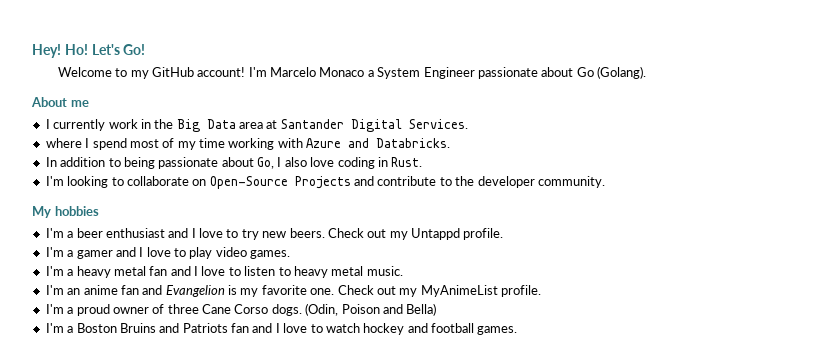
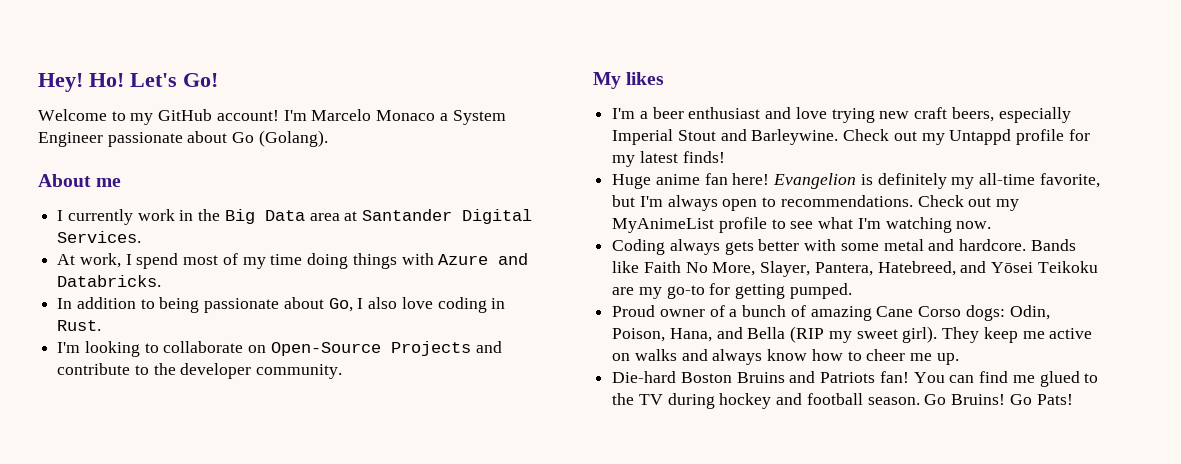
[45,138,82,148] where -> [57,253,121,268] At work,
[228,138,275,150] working -> [307,253,397,269] doing things
[54,206,99,216] hobbies -> [626,72,665,85] likes
[191,228,504,240] [45,247,291,259] [45,266,403,278] [45,285,81,295] I love to try new beers. Check out my Untappd profile. // I'm a gamer and I love to play video games. // I'm a heavy metal fan and I love to listen to heavy metal music. // I'm an -> [795,107,1071,123] [612,129,1090,145] [612,151,725,167] [612,174,652,189] love trying new craft beers, especially Imperial Stout and Barleywine. Check out my Untappd profile for my latest finds! // Huge
[142,285,163,295] and -> [732,173,770,185] here!
[240,285,541,297] [45,303,437,316] [45,323,518,335] my favorite one. Check out my MyAnimeList profile. // I'm a proud owner of three Cane Corso dogs. (Odin, Poison and Bella) // I'm a Boston Bruins and Patriots fan and I love to watch hockey and football games. -> [877,173,1100,189] [612,195,1020,211] [612,217,992,233] [612,239,1076,255] [612,261,1098,277] [612,283,852,299] [612,305,1050,321] [612,326,1093,343] [612,349,959,365] [612,371,1099,387] [612,393,1073,409] definitely my all-time favorite, but I'm always open to recommendations. Check out my MyAnimeList profile to see what I'm watching now. // Coding always gets better with some metal and hardcore. Bands like Faith No More, Slayer, Pantera, Hatebreed, and Yōsei Teikoku are my go-to for getting pumped. // Proud owner of a bunch of amazing Cane Corso dogs: Odin, Poison, Hana, and Bella (RIP my sweet girl). They keep me active on walks and always know how to cheer me up. // Die-hard Boston Bruins and Patriots fan! You can find me glued to the TV during hockey and football season. Go Bruins! Go Pats!

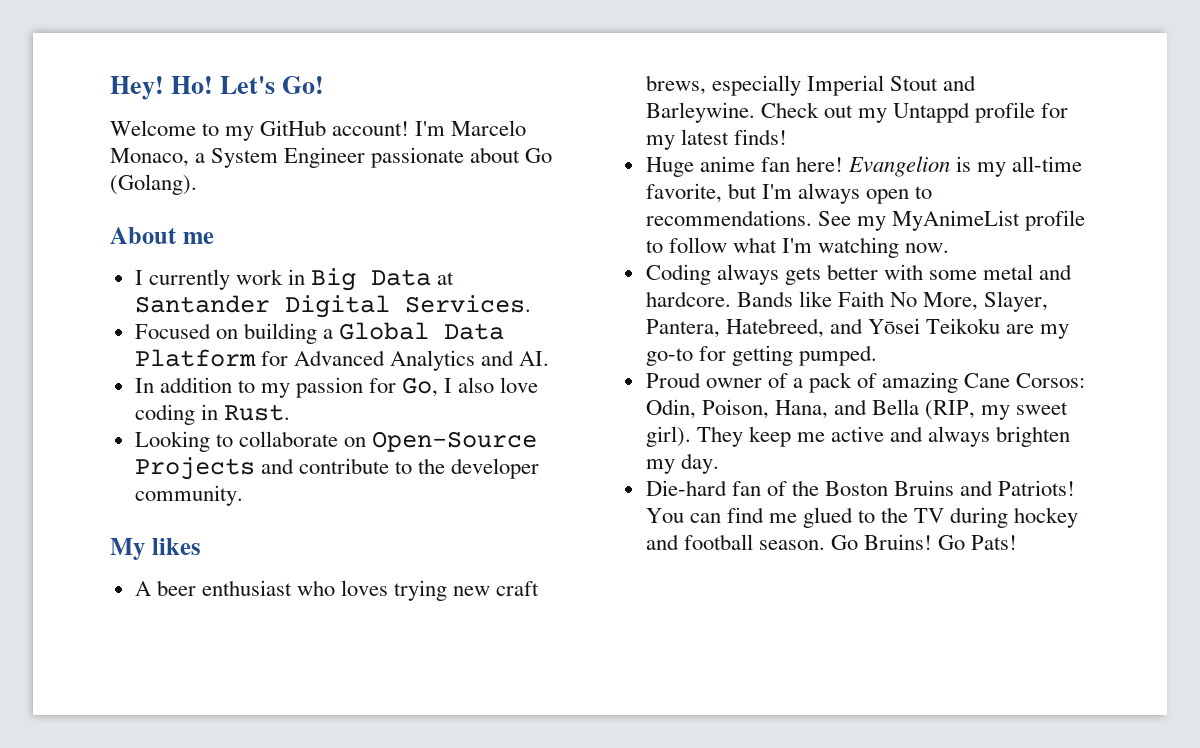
[376,110,436,121] Monaco -> [110,148,189,167] Monaco,
[198,209,221,221] the -> (305, 277) none
[309,213,340,221] area -> (432, 277) none
[57,253,529,269] [57,275,162,287] At work, I spend most of my time doing things with Azure and Databricks. -> [134,322,505,344] [134,349,550,371] Focused on building a Global Data Platform for Advanced Analytics and AI.
[159,297,324,313] being passionate about -> [260,377,397,398] my passion for
[57,341,140,357] I'm looking -> [134,431,210,452] Looking
[612,107,827,119] I'm a beer enthusiast and love -> [134,580,389,596] A beer enthusiast who loves
[951,107,994,122] beers, -> [645,75,706,95] brews,
[877,173,947,189] definitely -> (972, 164) none
[917,195,992,207] Check out -> [817,211,851,226] See
[790,221,814,229] see -> [668,237,727,253] follow
[742,305,787,317] bunch -> [809,372,853,393] pack
[918,305,1005,321] Corso dogs: -> [1016,373,1086,388] Corsos:
[790,326,825,343] (RIP -> [925,400,976,420] (RIP,
[612,349,959,365] [612,371,677,383] on walks and always know how to cheer me up. // Die-hard -> [890,426,1071,447] [645,453,719,474] [645,480,819,496] and always brighten my day. // Die-hard fan of the
[820,371,909,383] Patriots fan! -> [998,480,1076,496] Patriots!

